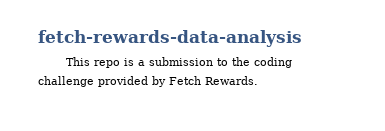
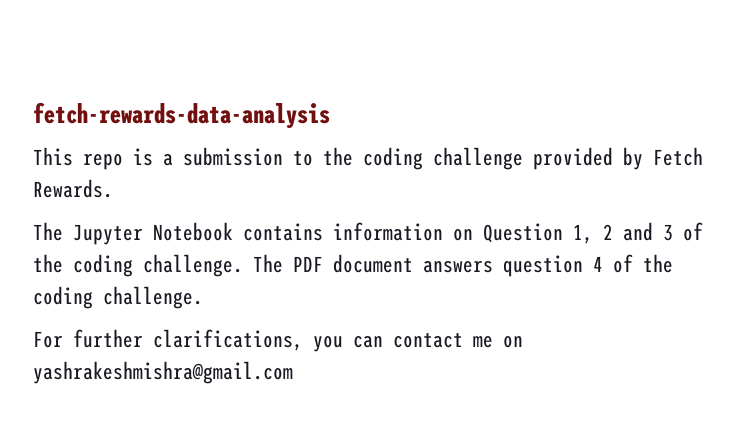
(258, 80) none -> [33,222,703,245] [33,254,673,277] [33,286,203,309] [33,329,523,352] [33,361,293,384] // The Jupyter Notebook contains information on Question 1, 2 and 3 of the coding challenge. The PDF document answers question 4 of the coding challenge. // For further clarifications, you can contact me on yashrakeshmishra@gmail.com

